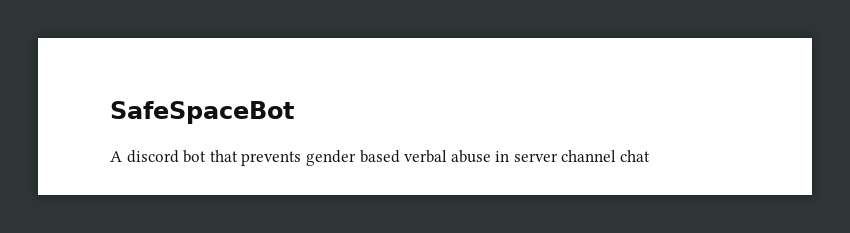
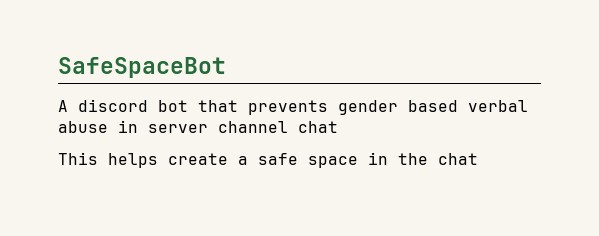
(651, 156) none -> [58,152,478,168] // This helps create a safe space in the chat

